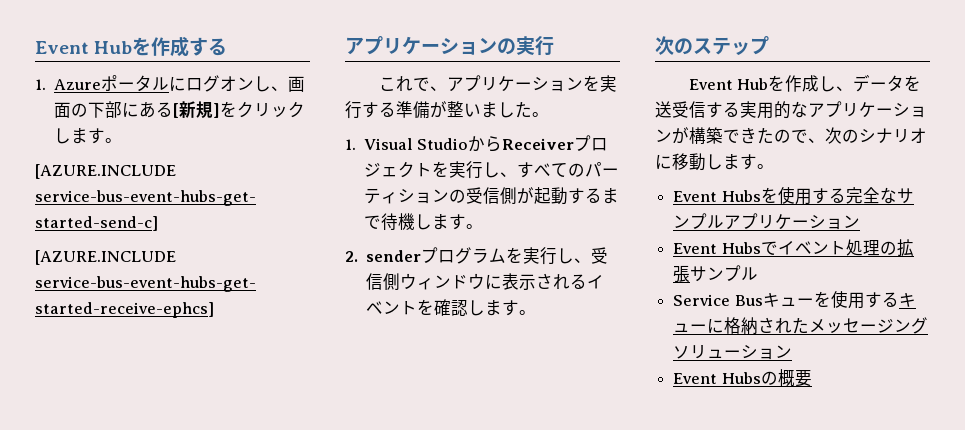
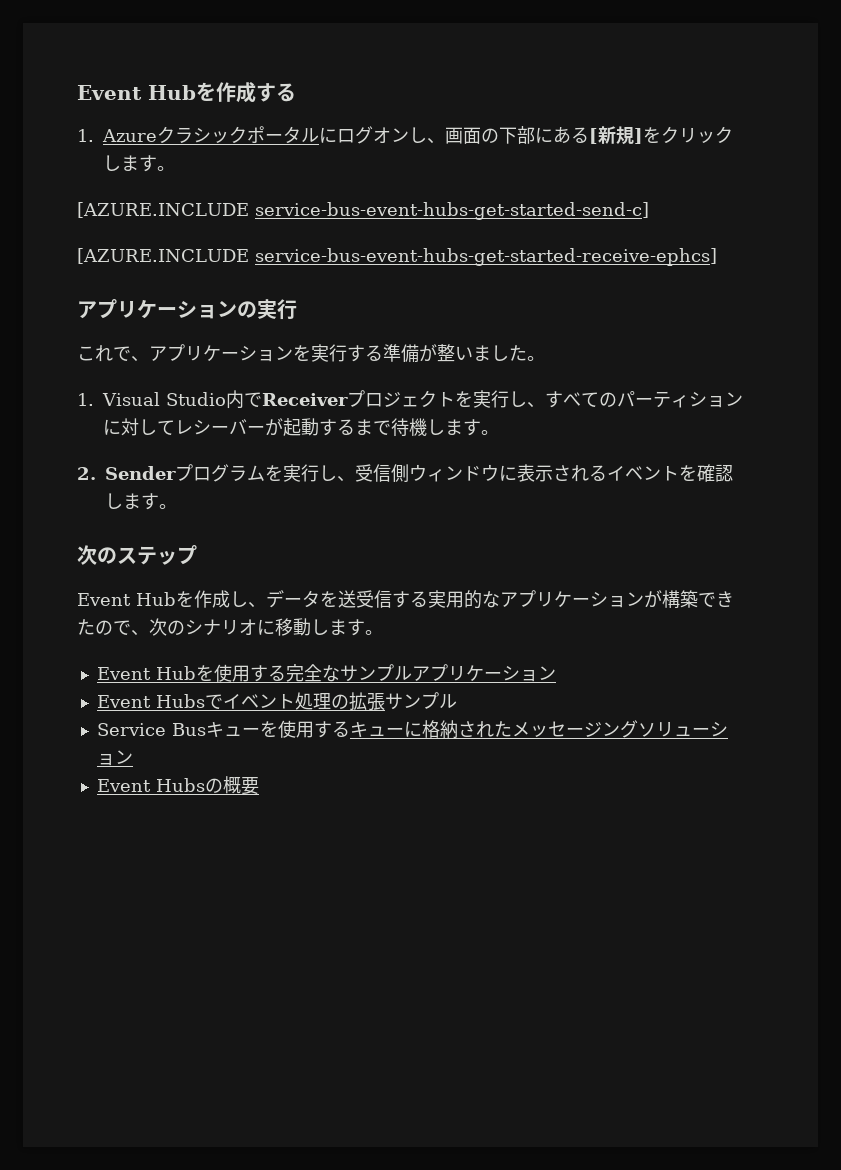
(102, 84) none -> [157,126,247,144] クラシック
[467,136,502,152] から -> [226,390,262,409] 内で
[449,187,518,204] の受信側 -> [103,418,265,436] に対してレシーバー
[366,250,422,262] sender -> [105,466,176,480] Sender
[721,190,761,202] Hubs -> [155,666,196,680] Hub

